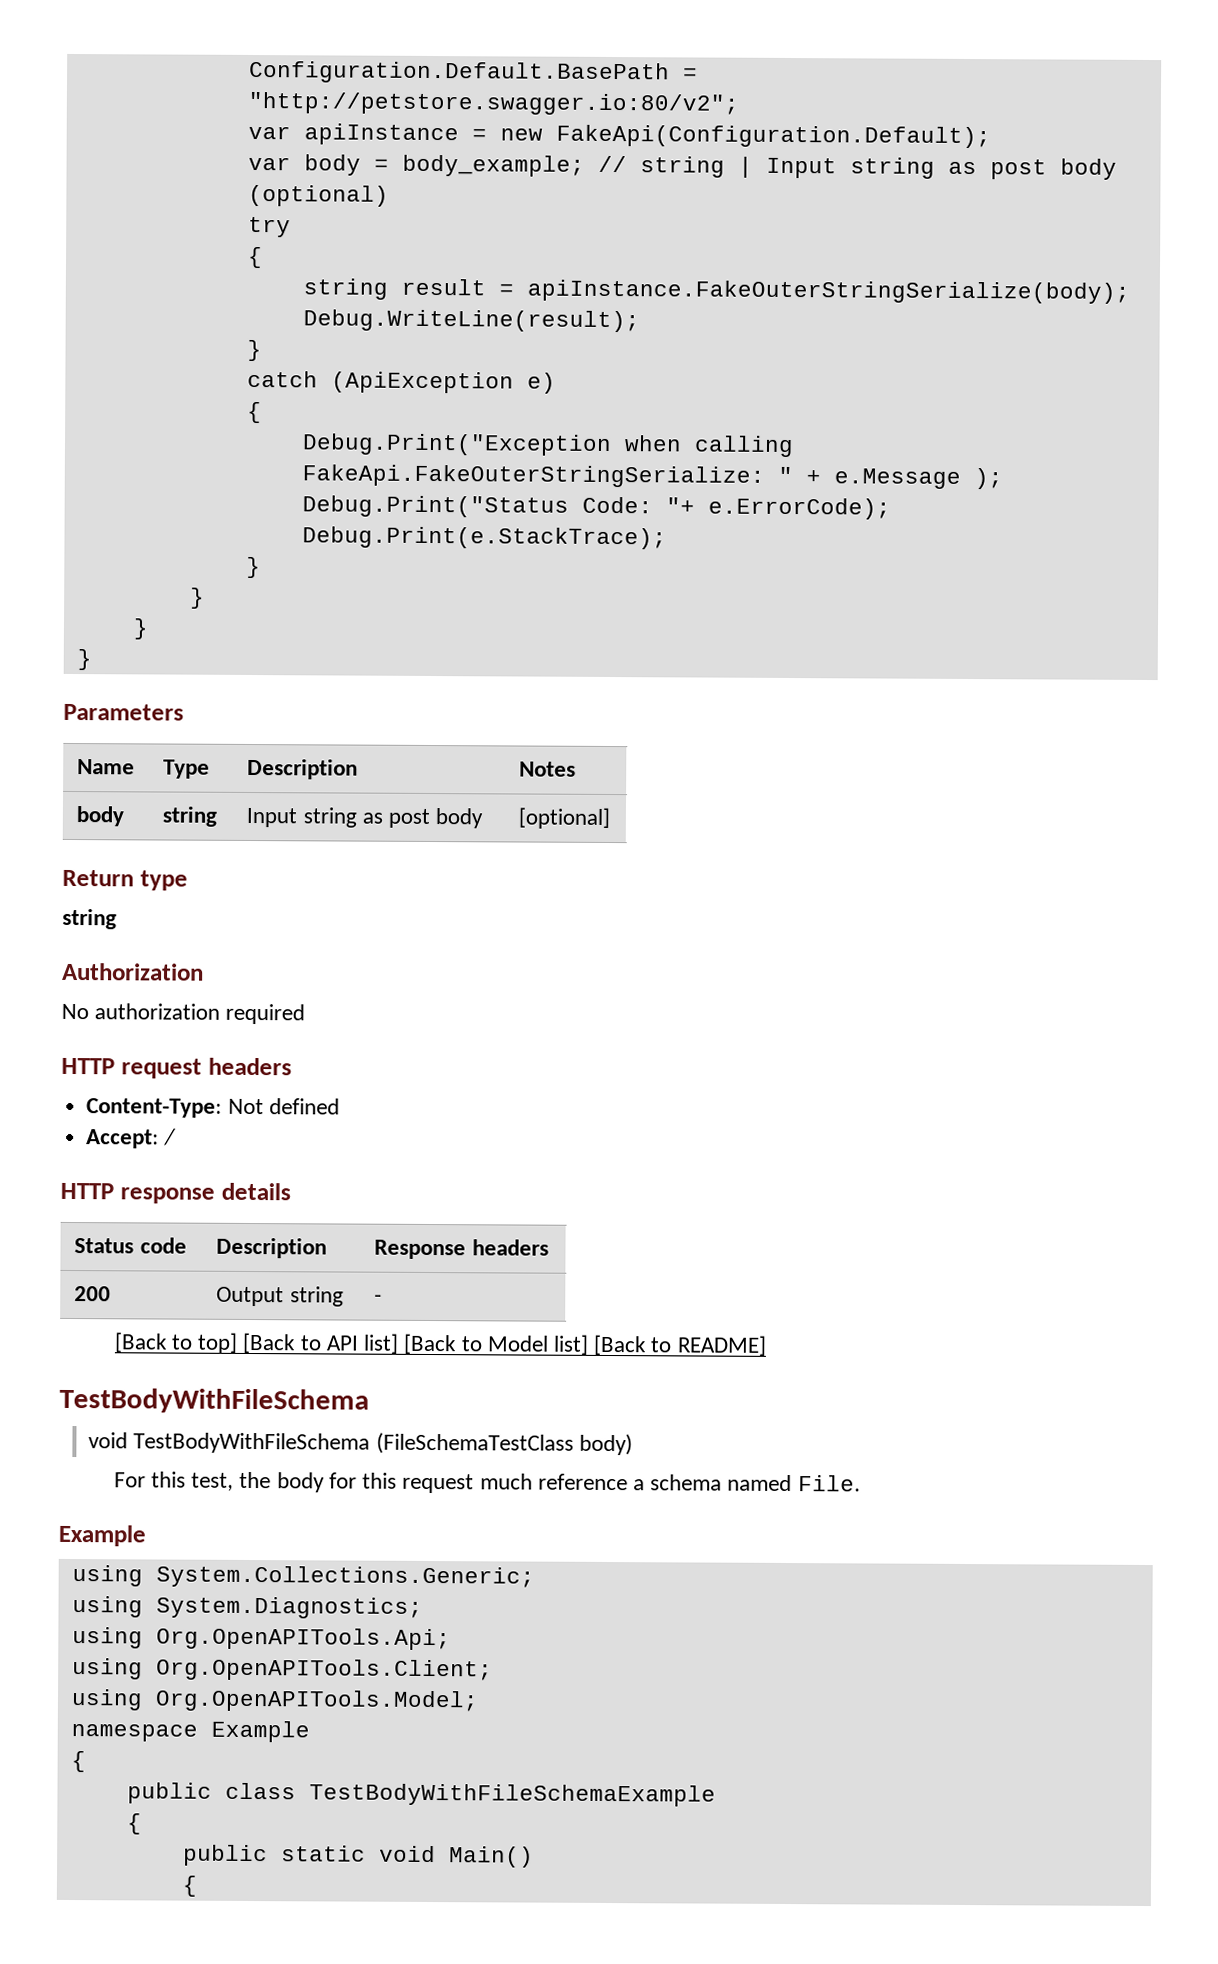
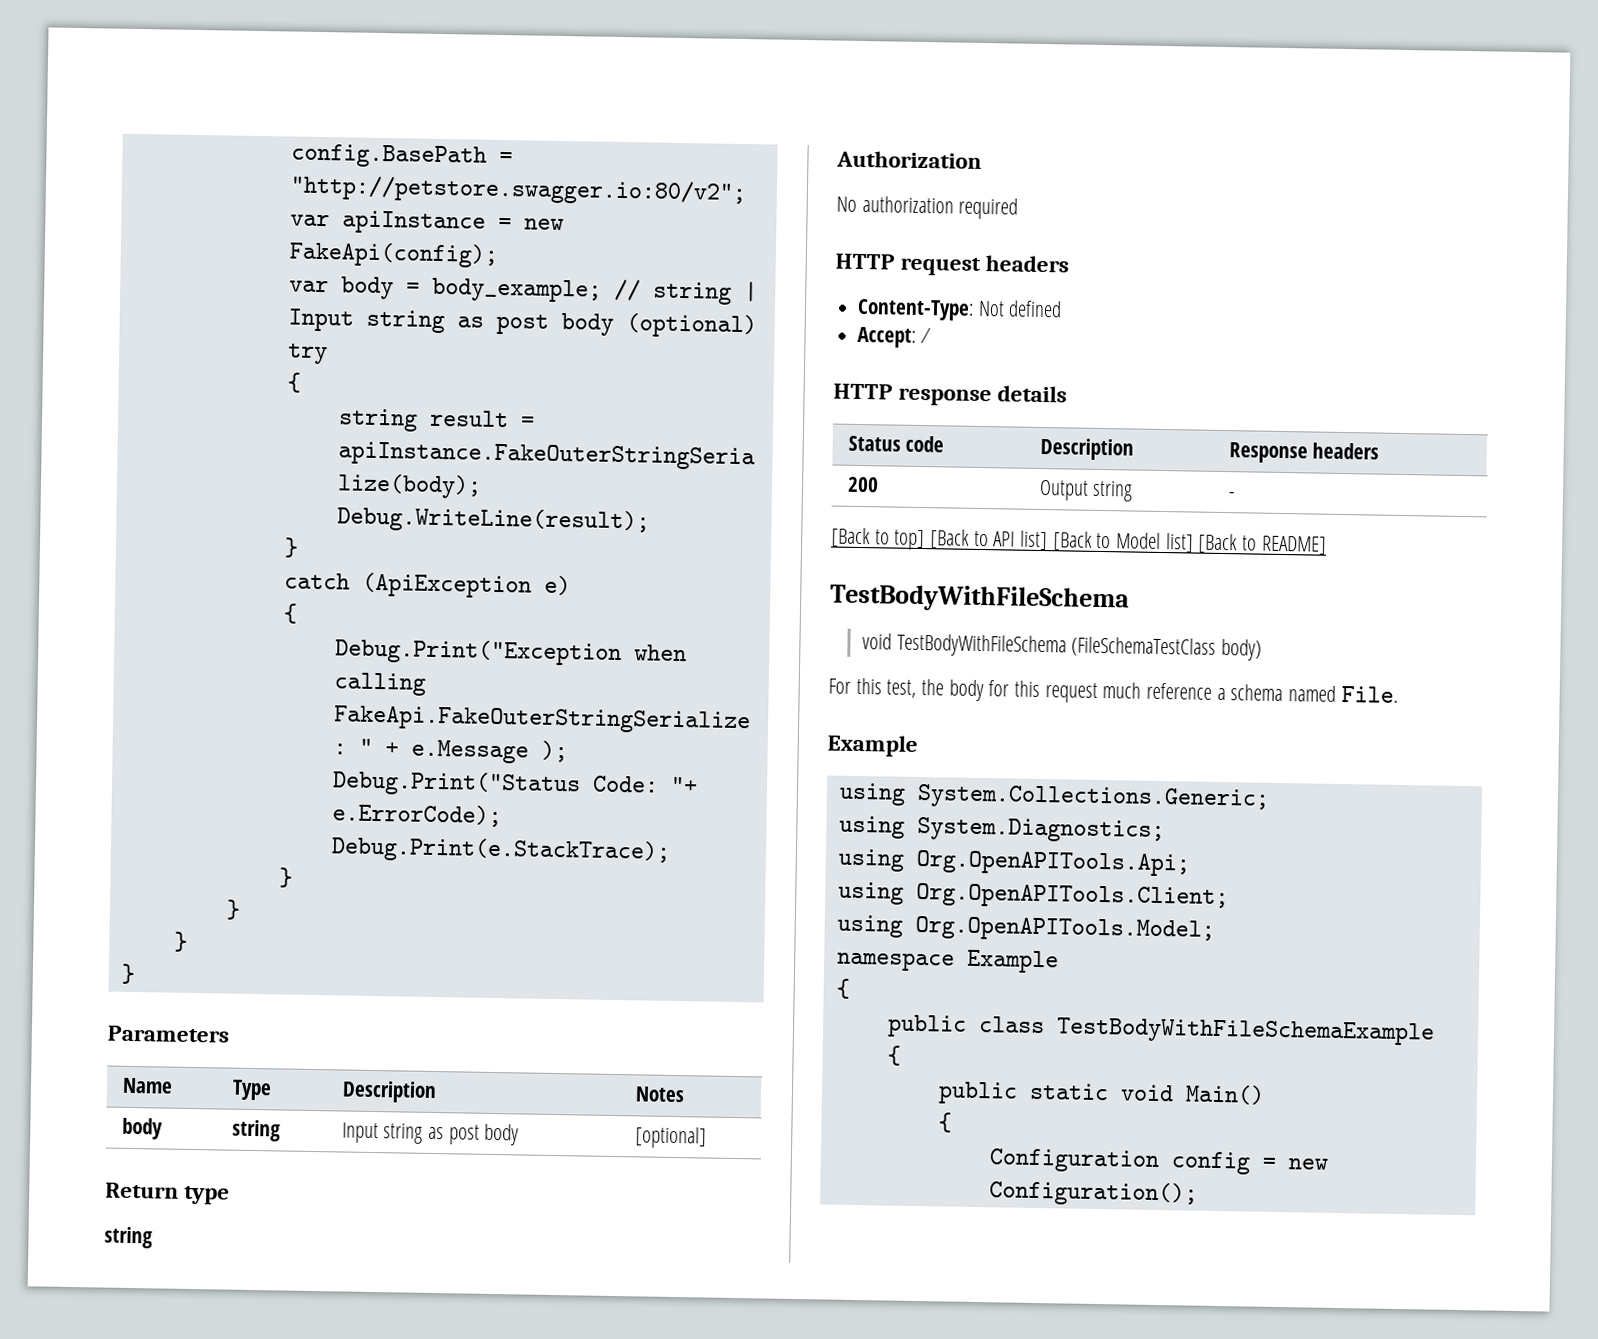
[248,60,670,85] Configuration.Default.BasePath -> [290,143,487,169] config.BasePath
[555,124,991,149] FakeApi(Configuration.Default); -> [288,241,498,268] FakeApi(config);
(198, 1886) none -> [988,1148,1328,1175] [988,1180,1198,1207] // Configuration config = new Configuration();

